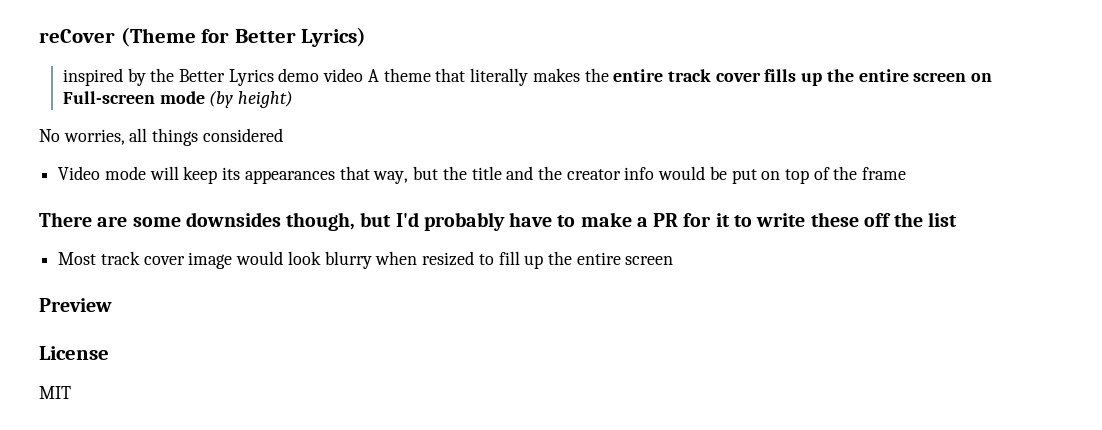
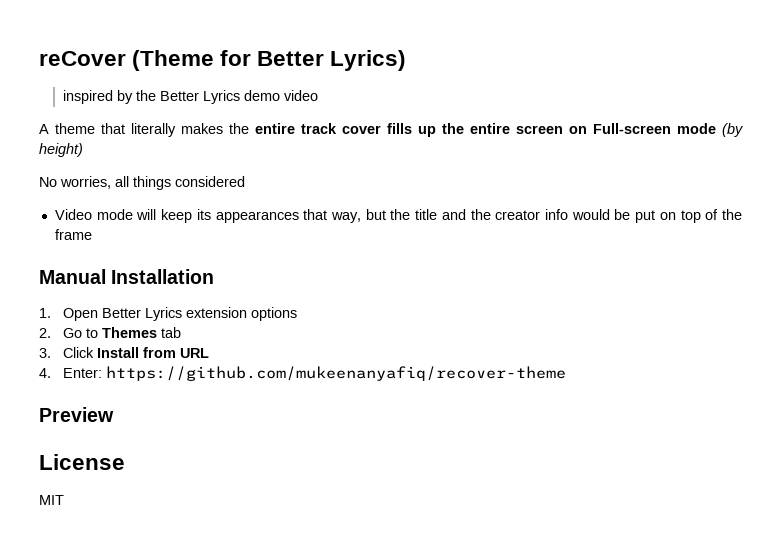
(364, 75) none -> (319, 95) //
[39,212,958,231] [58,251,674,269] There are some downsides though, but I'd probably have to make a PR for it to write these off the list // Most track cover image would look blurry when resized to fill up the entire screen -> [39,269,215,284] [39,307,298,321] [39,327,182,338] [39,347,210,358] [39,366,567,381] Manual Installation // 1. Open Better Lyrics extension options // 2. Go to Themes tab // 3. Click Install from URL // 4. Enter: https://github.com/mukeenanyafiq/recover-theme

